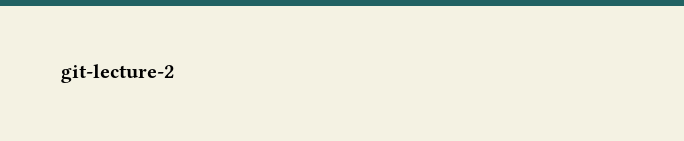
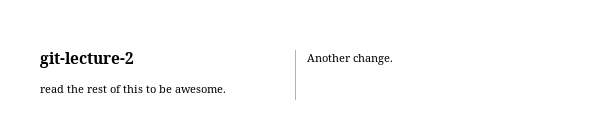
(175, 73) none -> [40,85,226,93] [307,54,393,65] // read the rest of this to be awesome. // Another change.

